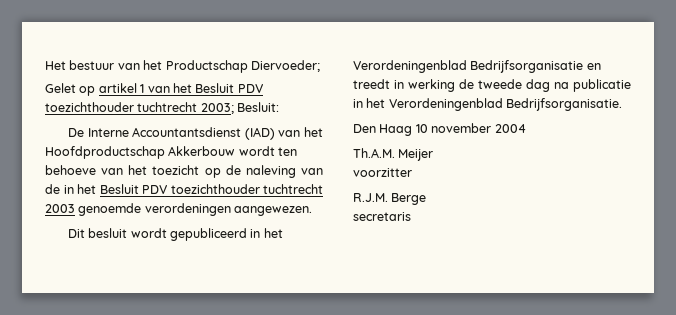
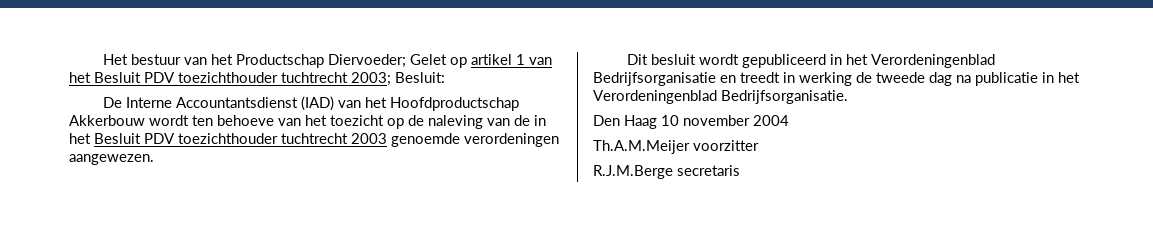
(320, 66) // -> (406, 61) none
[353,148,434,161] Th.A.M. Meijer // -> [593,140,690,154] Th.A.M.Meijer
[353,193,427,205] R.J.M. Berge // -> [593,165,673,179] R.J.M.Berge

